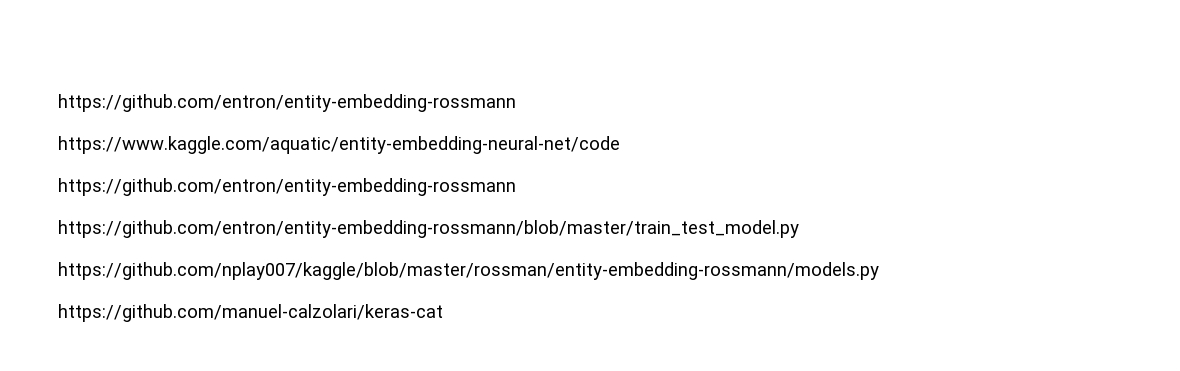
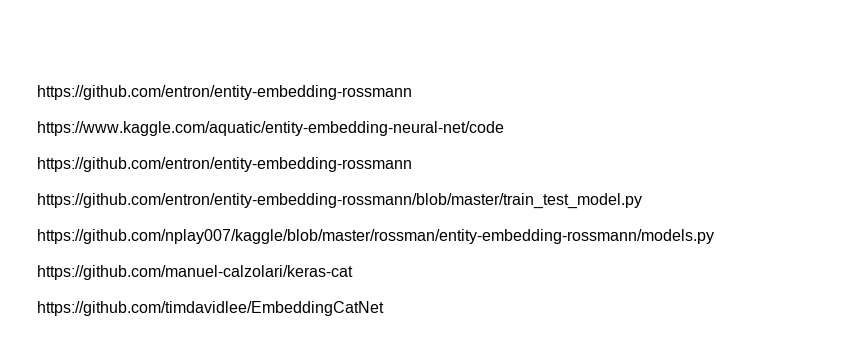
(443, 313) none -> [37,301,384,316] // https://github.com/timdavidlee/EmbeddingCatNet

